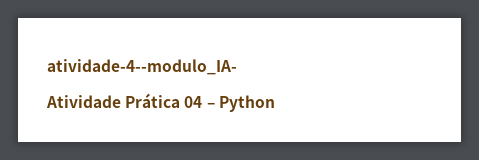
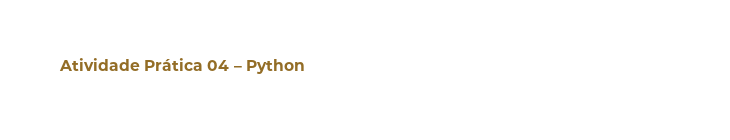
[47,59,237,75] atividade-4--modulo_IA- // -> (59, 64) none

